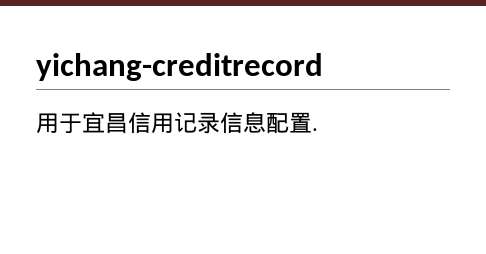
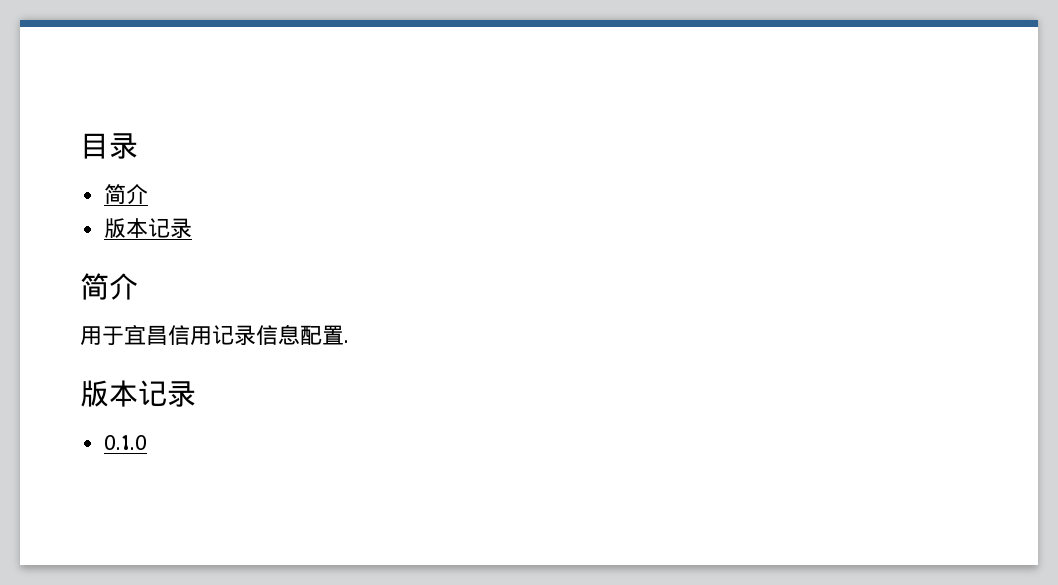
[36,53,323,81] yichang-creditrecord -> [80,133,138,159] [104,184,149,205] [104,218,193,239] [80,273,138,300] 目录 // 简介 // 版本记录 // 简介
(318, 129) none -> [80,380,196,407] [104,435,148,450] // 版本记录 // 0.1.0

